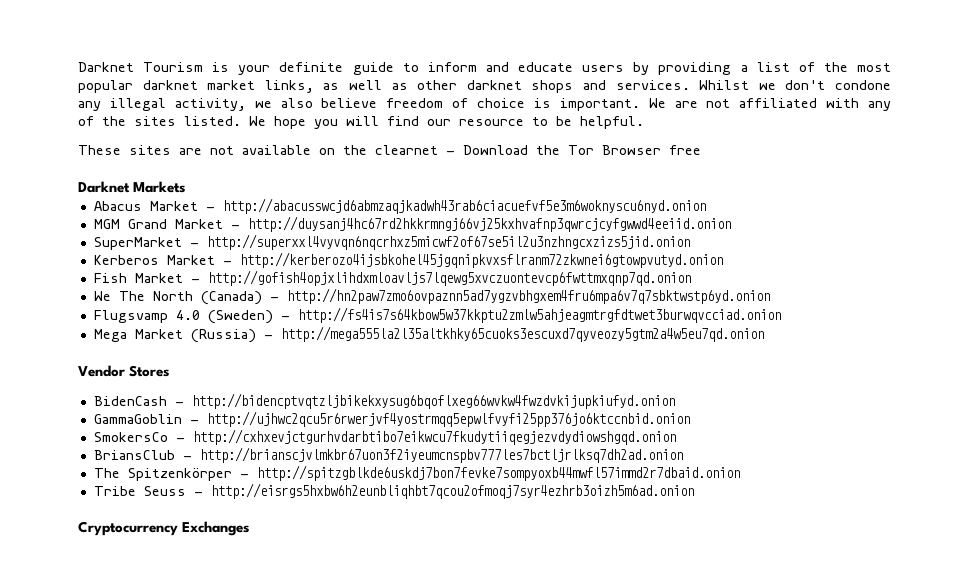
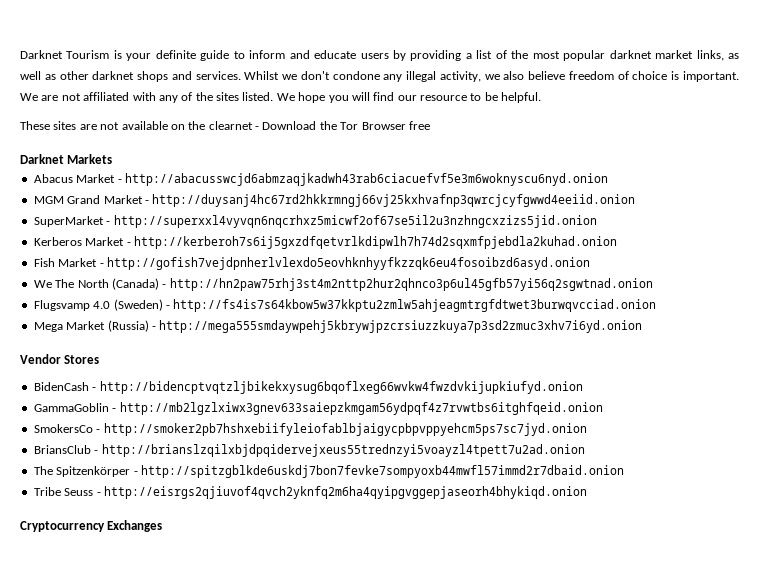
[239,252,723,268] http://kerberozo4ijsbkohel45jgqnipkvxsflranm72zkwnei6gtowpvutyd.onion -> [133,236,617,249] http://kerberoh7s6ij5gxzdfqetvrlkdipwlh7h74d2sqxmfpjebdla2kuhad.onion
[207,270,691,286] http://gofish4opjxlihdxmloavljs7lqewg5xvczuontevcp6fwttmxqnp7qd.onion -> [106,257,590,270] http://gofish7vejdpnherlvlexdo5eovhknhyyfkzzqk6eu4fosoibzd6asyd.onion
[286,288,770,304] http://hn2paw7zmo6ovpaznn5ad7ygzvbhgxem4fru6mpa6v7q7sbktwstp6yd.onion -> [169,278,653,291] http://hn2paw75rhj3st4m2nttp2hur2qhnco3p6ul45gfb57yi56q2sgwtnad.onion
[280,326,764,342] http://mega555la2l35altkhky65cuoks3escuxd7qyveozy5gtm2a4w5eu7qd.onion -> [159,320,643,333] http://mega555smdaywpehj5kbrywjpzcrsiuzzkuya7p3sd2zmuc3xhv7i6yd.onion
[206,411,690,427] http://ujhwc2qcu5r6rwerjvf4yostrmqq5epwlfvyfi25pp376jo6ktccnbid.onion -> [119,402,603,415] http://mb2lgzlxiwx3gnev633saiepzkmgam56ydpqf4z7rvwtbs6itghfqeid.onion
[192,429,676,445] http://cxhxevjctgurhvdarbtibo7eikwcu7fkudytiiqegjezvdydiowshgqd.onion -> [103,423,587,436] http://smoker2pb7hshxebiifyleiofablbjaigycpbpvppyehcm5ps7sc7jyd.onion
[199,447,683,463] http://brianscjvlmkbr67uon3f2iyeumcnspbv777les7bctljrlksq7dh2ad.onion -> [101,444,585,457] http://brianslzqilxbjdpqidervejxeus55trednzyi5voayzl4tpett7u2ad.onion
[210,483,694,499] http://eisrgs5hxbw6h2eunbliqhbt7qcou2ofmoqj7syr4ezhrb3oizh5m6ad.onion -> [103,486,587,499] http://eisrgs2qjiuvof4qvch2yknfq2m6ha4qyipgvggepjaseorh4bhykiqd.onion

